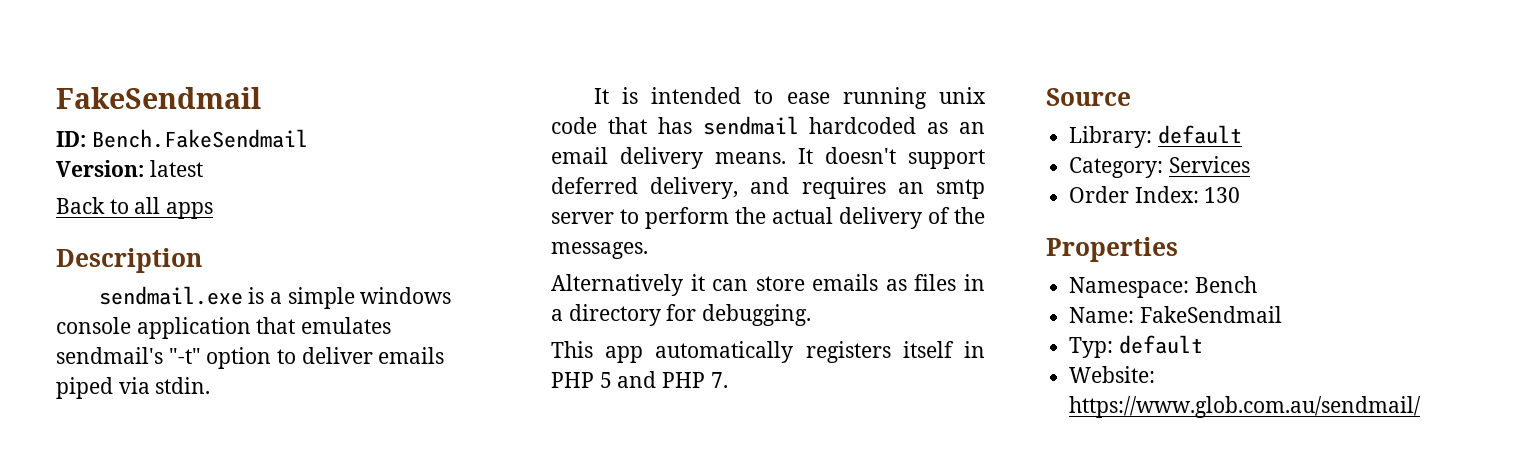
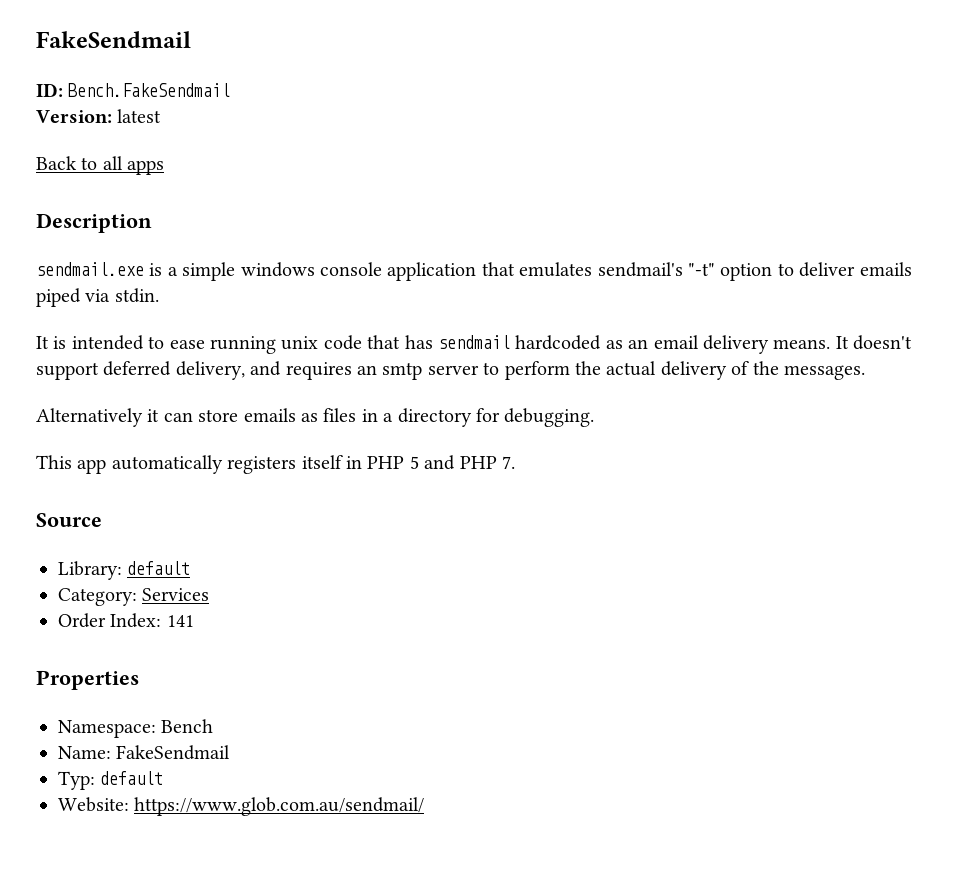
[1204,187,1241,203] 130 -> [166,615,194,627] 141

